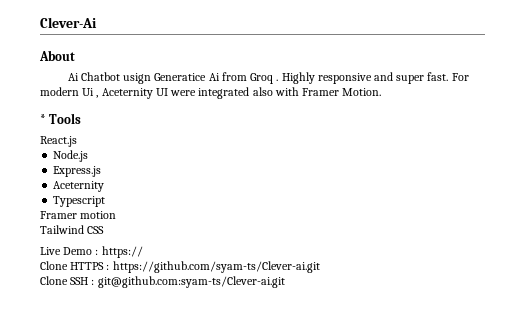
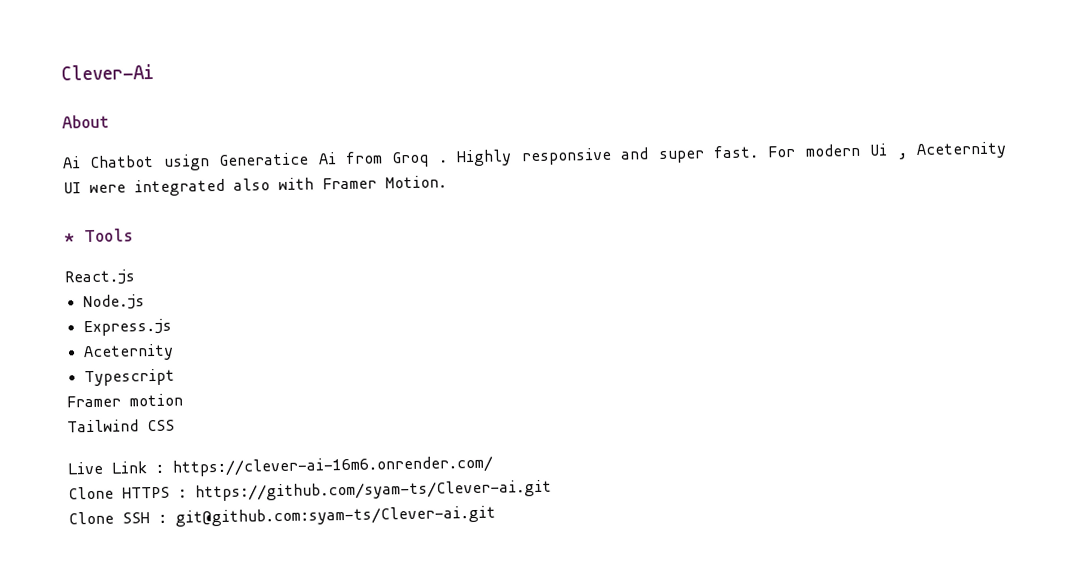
[63,246,143,258] Demo : https:// -> [111,455,493,477] Link : https://clever-ai-16m6.onrender.com/

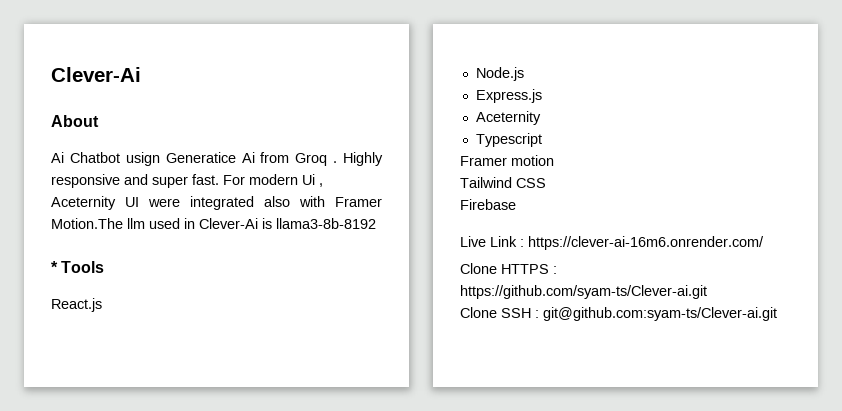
[385,175,447,189] Motion. -> [51,218,376,229] Motion.The llm used in Clever-Ai is llama3-8b-8192
(175, 425) none -> [460,199,516,210] // Firebase

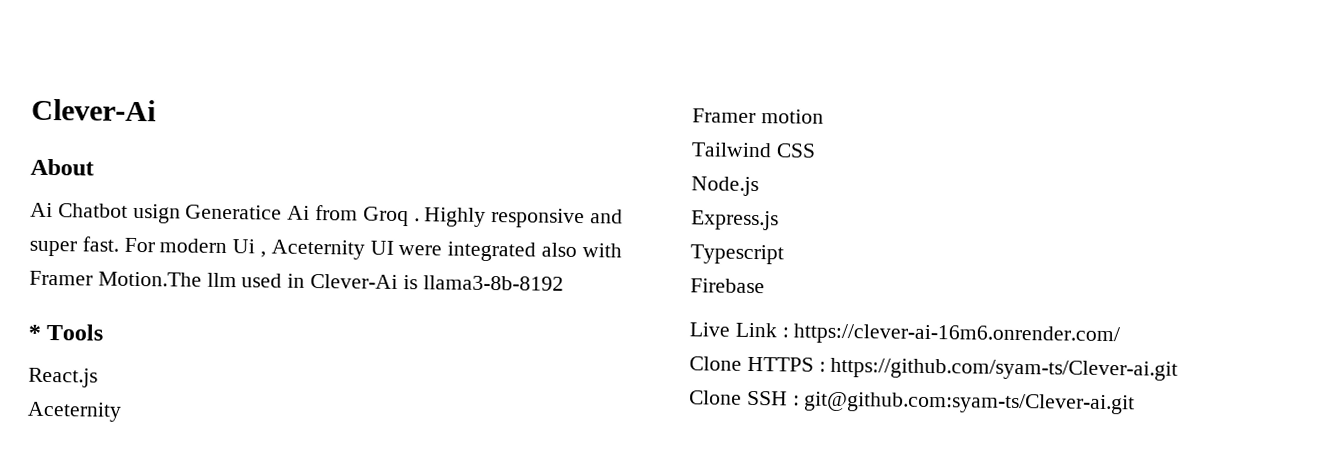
[475,67,524,81] [475,89,542,103] [475,111,541,125] [475,133,542,147] // Node.js // Express.js // Aceternity // Typescript -> [27,401,122,422] // Aceternity
(546, 183) none -> [691,176,759,197] [691,210,779,231] [690,244,784,265] // Node.js // Express.js // Typescript

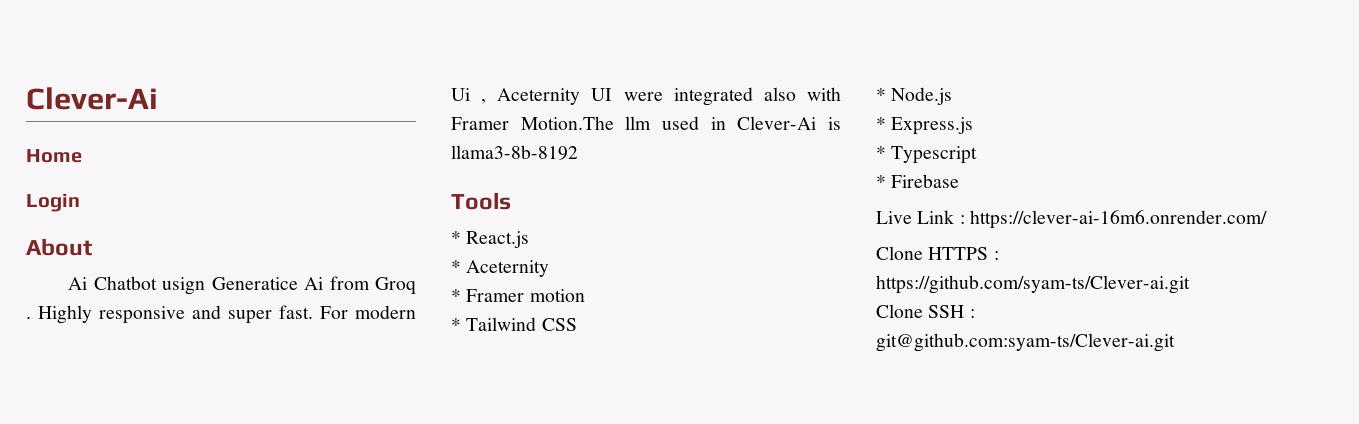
[31,98,156,122] Clever-Ai -> [26,87,158,110] [26,149,82,163] [26,193,80,212] Clever-Ai // Home // Login
[28,324,41,340] * -> (578, 152) none
(104, 332) none -> [451,231,461,244] *
(98, 377) none -> [451,260,461,273] *
(122, 411) none -> [451,289,461,302] *
(824, 116) none -> [451,318,461,331] *
(816, 150) none -> [876,88,886,101] *
(759, 186) none -> [876,117,886,130] *
(779, 220) none -> [876,146,886,159] *
(784, 254) none -> [876,175,886,188] *

